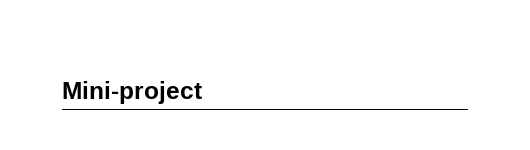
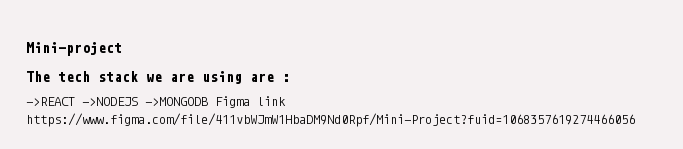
(202, 92) none -> [26,71,290,84] [26,96,286,108] [26,113,635,127] // The tech stack we are using are : // ->REACT ->NODEJS ->MONGODB Figma link https://www.figma.com/file/411vbWJmW1HbaDM9Nd0Rpf/Mini-Project?fuid=1068357619274466056

